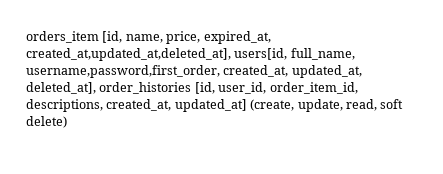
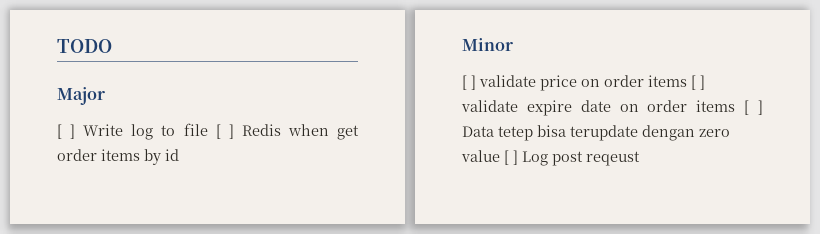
[26,31,271,44] [26,48,355,61] [26,65,362,78] [26,82,358,94] [26,99,404,112] [26,116,67,128] orders_item [id, name, price, expired_at, created_at,updated_at,deleted_at], users[id, full_name, username,password,first_order, created_at, updated_at, deleted_at], order_histories [id, user_id, order_item_id, descriptions, created_at, updated_at] (create, update, read, soft delete) -> [57,39,112,53] [57,87,105,105] [57,123,359,140] [57,149,179,165] [462,38,513,51] [462,75,705,91] [461,100,763,116] [462,125,730,141] [461,150,640,166] TODO // Major // [ ] Write log to file [ ] Redis when get order items by id // Minor // [ ] validate price on order items [ ] validate expire date on order items [ ] Data tetep bisa terupdate dengan zero value [ ] Log post reqeust

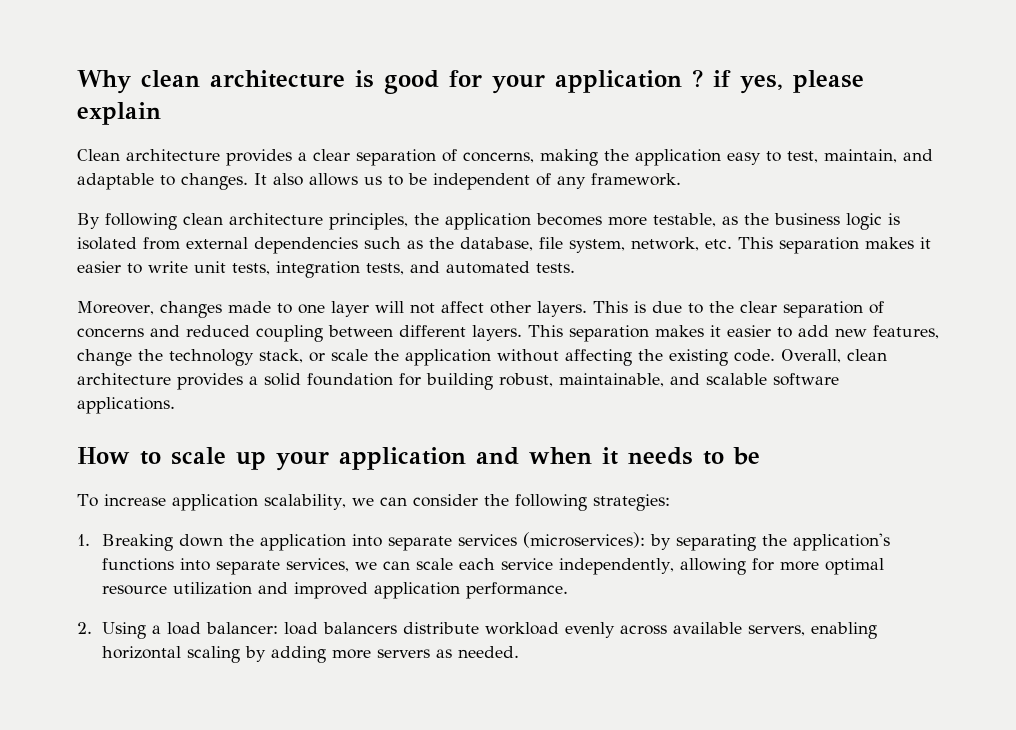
[57,39,112,53] [57,87,105,105] [57,123,359,140] [57,149,179,165] [462,38,513,51] [462,75,705,91] [461,100,763,116] [462,125,730,141] [461,150,640,166] TODO // Major // [ ] Write log to file [ ] Redis when get order items by id // Minor // [ ] validate price on order items [ ] validate expire date on order items [ ] Data tetep bisa terupdate dengan zero value [ ] Log post reqeust -> [77,69,864,94] [77,102,161,125] [77,149,933,166] [77,173,681,190] [77,213,900,230] [77,237,931,254] [77,261,575,278] [77,301,884,318] [77,325,939,342] [77,349,887,366] [77,373,839,390] [77,397,175,414] [77,447,760,471] [77,494,670,511] [77,532,891,551] [102,558,885,575] [102,582,569,599] [77,622,878,639] [102,646,520,663] Why clean architecture is good for your application ? if yes, please explain // Clean architecture provides a clear separation of concerns, making the application easy to test, maintain, and adaptable to changes. It also allows us to be independent of any framework. // By following clean architecture principles, the application becomes more testable, as the business logic is isolated from external dependencies such as the database, file system, network, etc. This separation makes it easier to write unit tests, integration tests, and automated tests. // Moreover, changes made to one layer will not affect other layers. This is due to the clear separation of concerns and reduced coupling between different layers. This separation makes it easier to add new features, change the technology stack, or scale the application without affecting the existing code. Overall, clean architecture provides a solid foundation for building robust, maintainable, and scalable software applications. // How to scale up your application and when it needs to be // To increase application scalability, we can consider the following strategies: // 1. Breaking down the application into separate services (microservices): by separating the application's functions into separate services, we can scale each service independently, allowing for more optimal resource utilization and improved application performance. // 2. Using a load balancer: load balancers distribute workload evenly across available servers, enabling horizontal scaling by adding more servers as needed.

